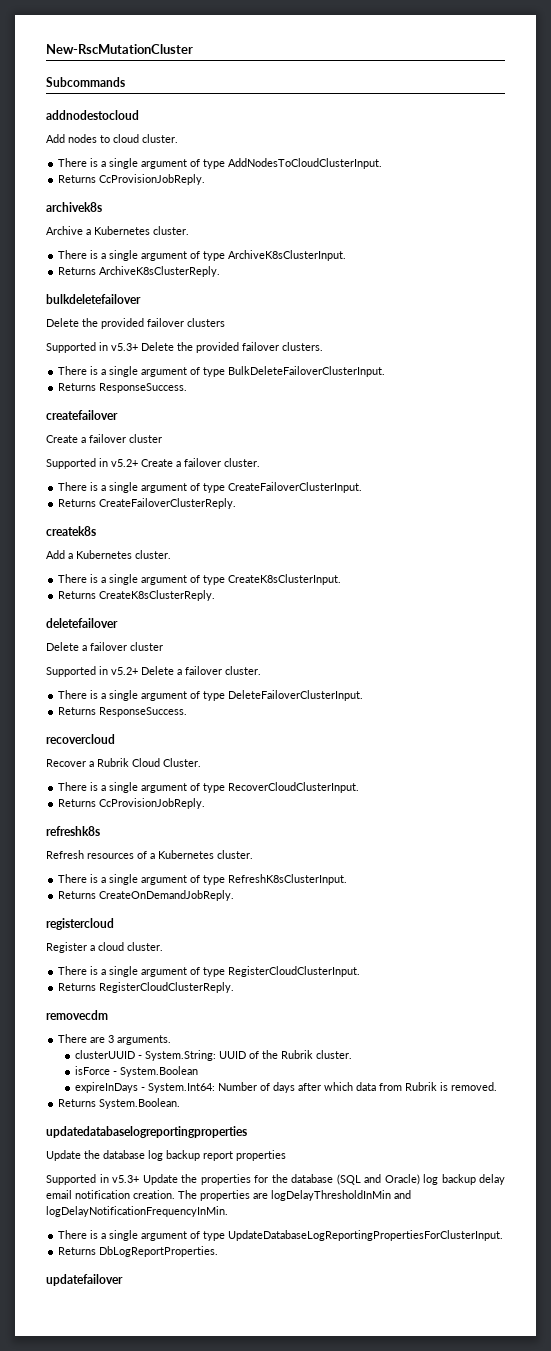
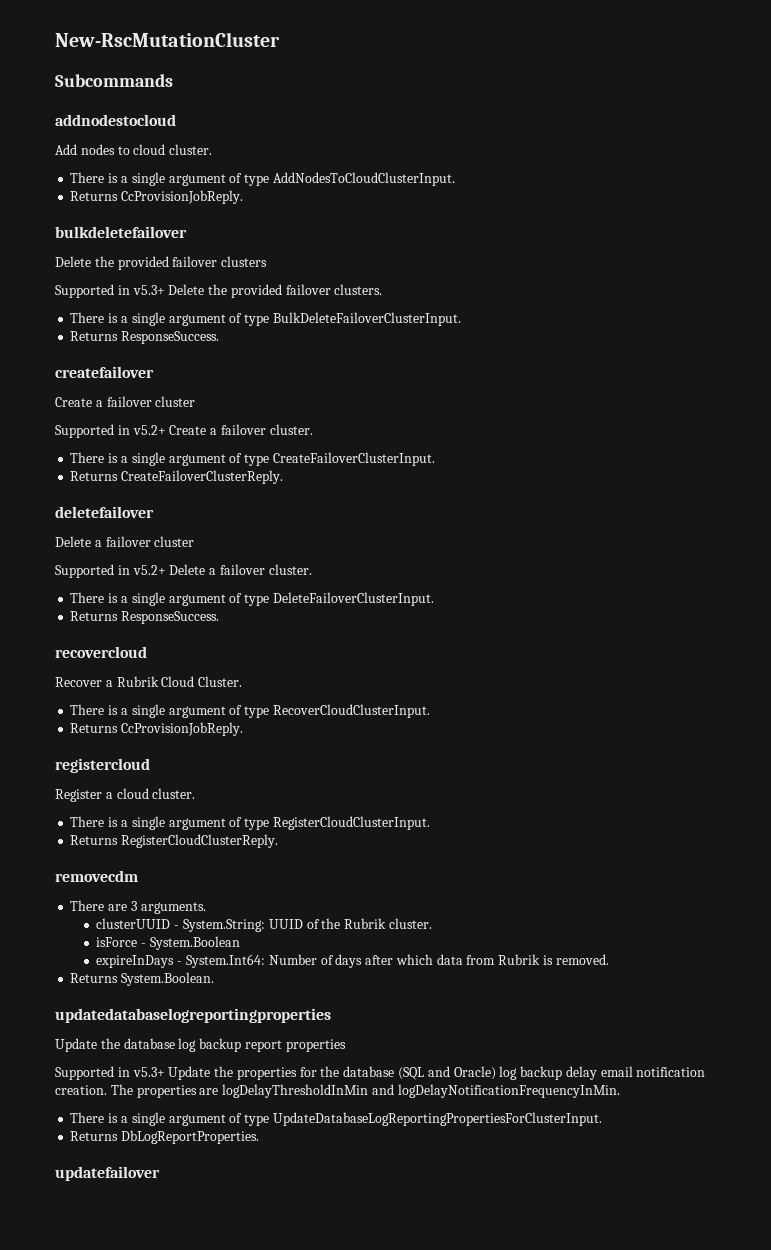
[46,202,102,212] [46,226,189,235] [58,250,347,261] [58,266,221,277] // archivek8s // Archive a Kubernetes cluster. // There is a single argument of type ArchiveK8sClusterInput. // Returns ArchiveK8sClusterReply. -> (244, 197) none
[46,526,96,536] [46,550,171,559] [58,574,342,585] [58,590,216,601] // createk8s // Add a Kubernetes cluster. // There is a single argument of type CreateK8sClusterInput. // Returns CreateK8sClusterReply. -> (284, 477) none
[46,826,100,836] [46,850,253,859] [58,874,348,885] [58,890,235,901] // refreshk8s // Refresh resources of a Kubernetes cluster. // There is a single argument of type RefreshK8sClusterInput. // Returns CreateOnDemandJobReply. -> (244, 729) none

